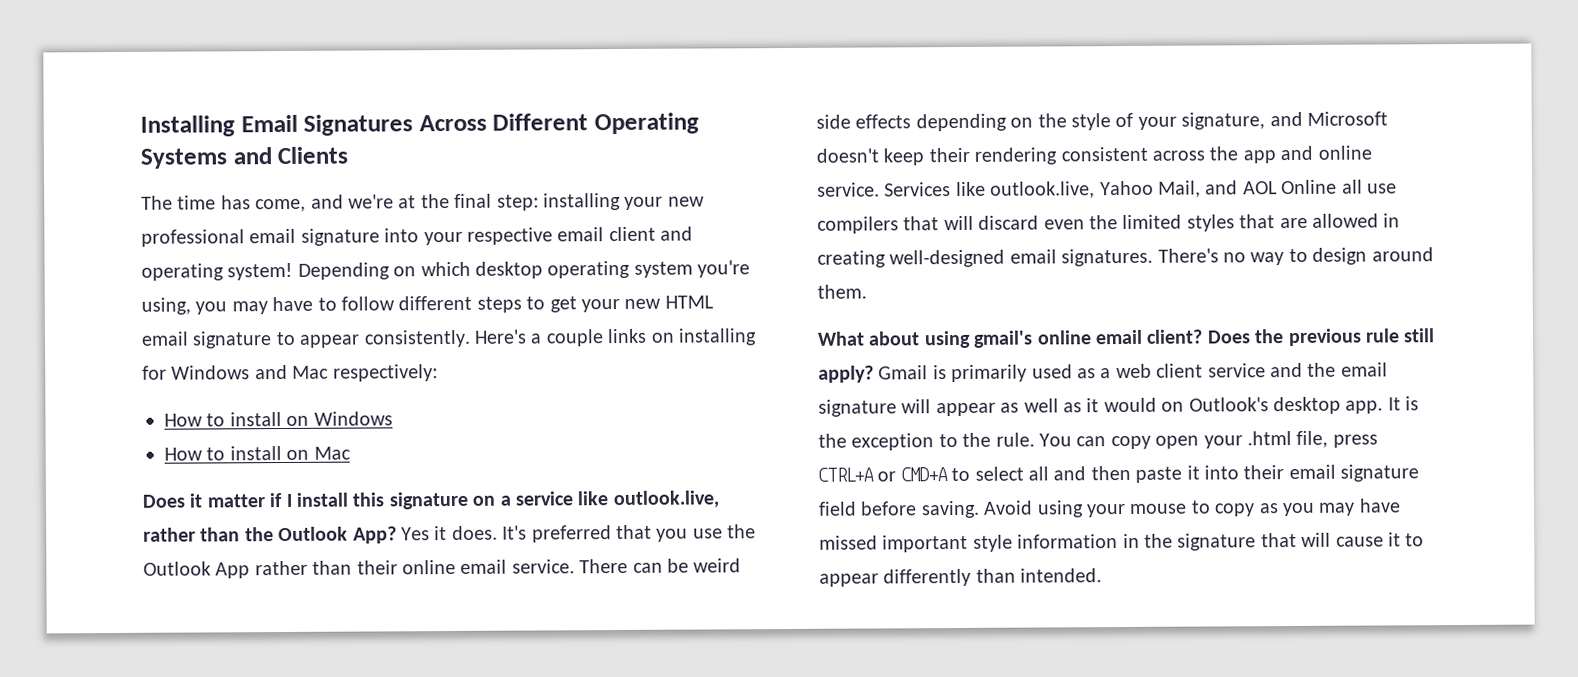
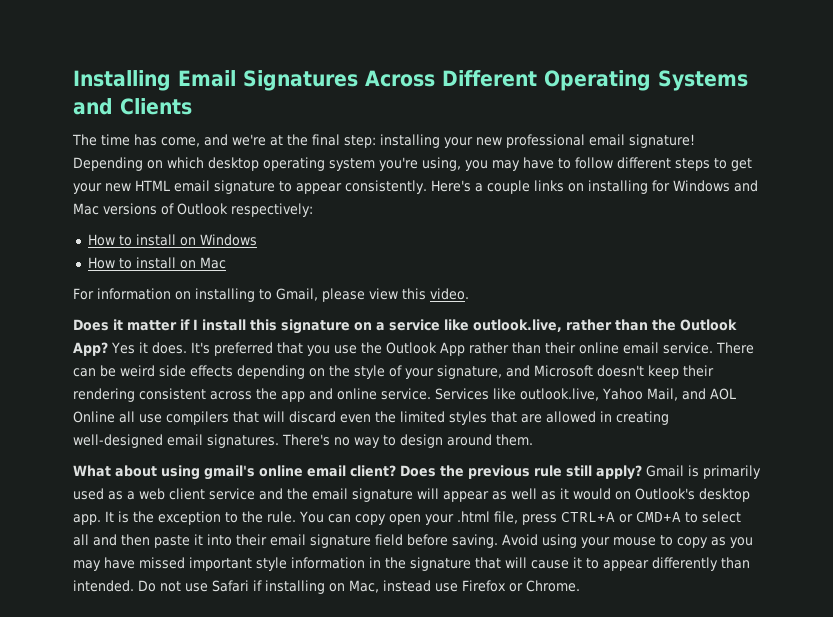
[300,226,694,246] [141,262,294,281] signature into your respective email client and operating system! -> [629,134,695,148] signature!
(330, 372) none -> [103,203,228,215] versions of Outlook
(351, 453) none -> [73,288,469,302] // For information on installing to Gmail, please view this video.
(1103, 575) none -> [138,580,580,594] Do not use Safari if installing on Mac, instead use Firefox or Chrome.

